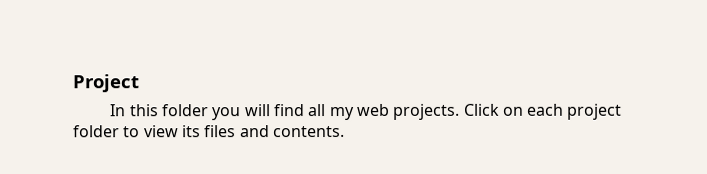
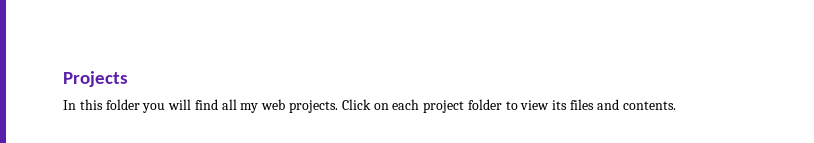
[72,74,140,93] Project -> [63,71,128,87] Projects

